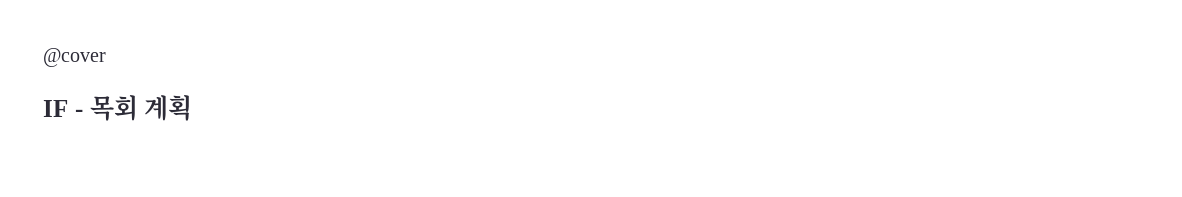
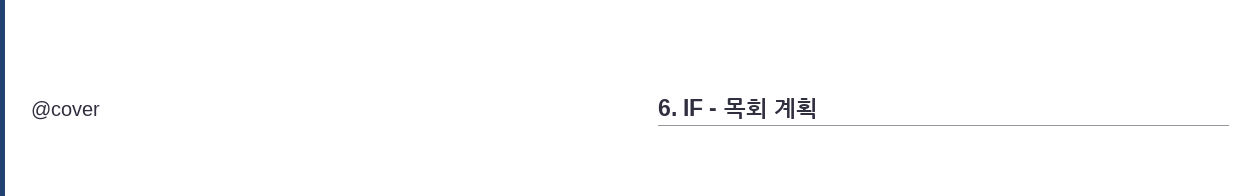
(106, 57) none -> [658,99,677,116] 6.

